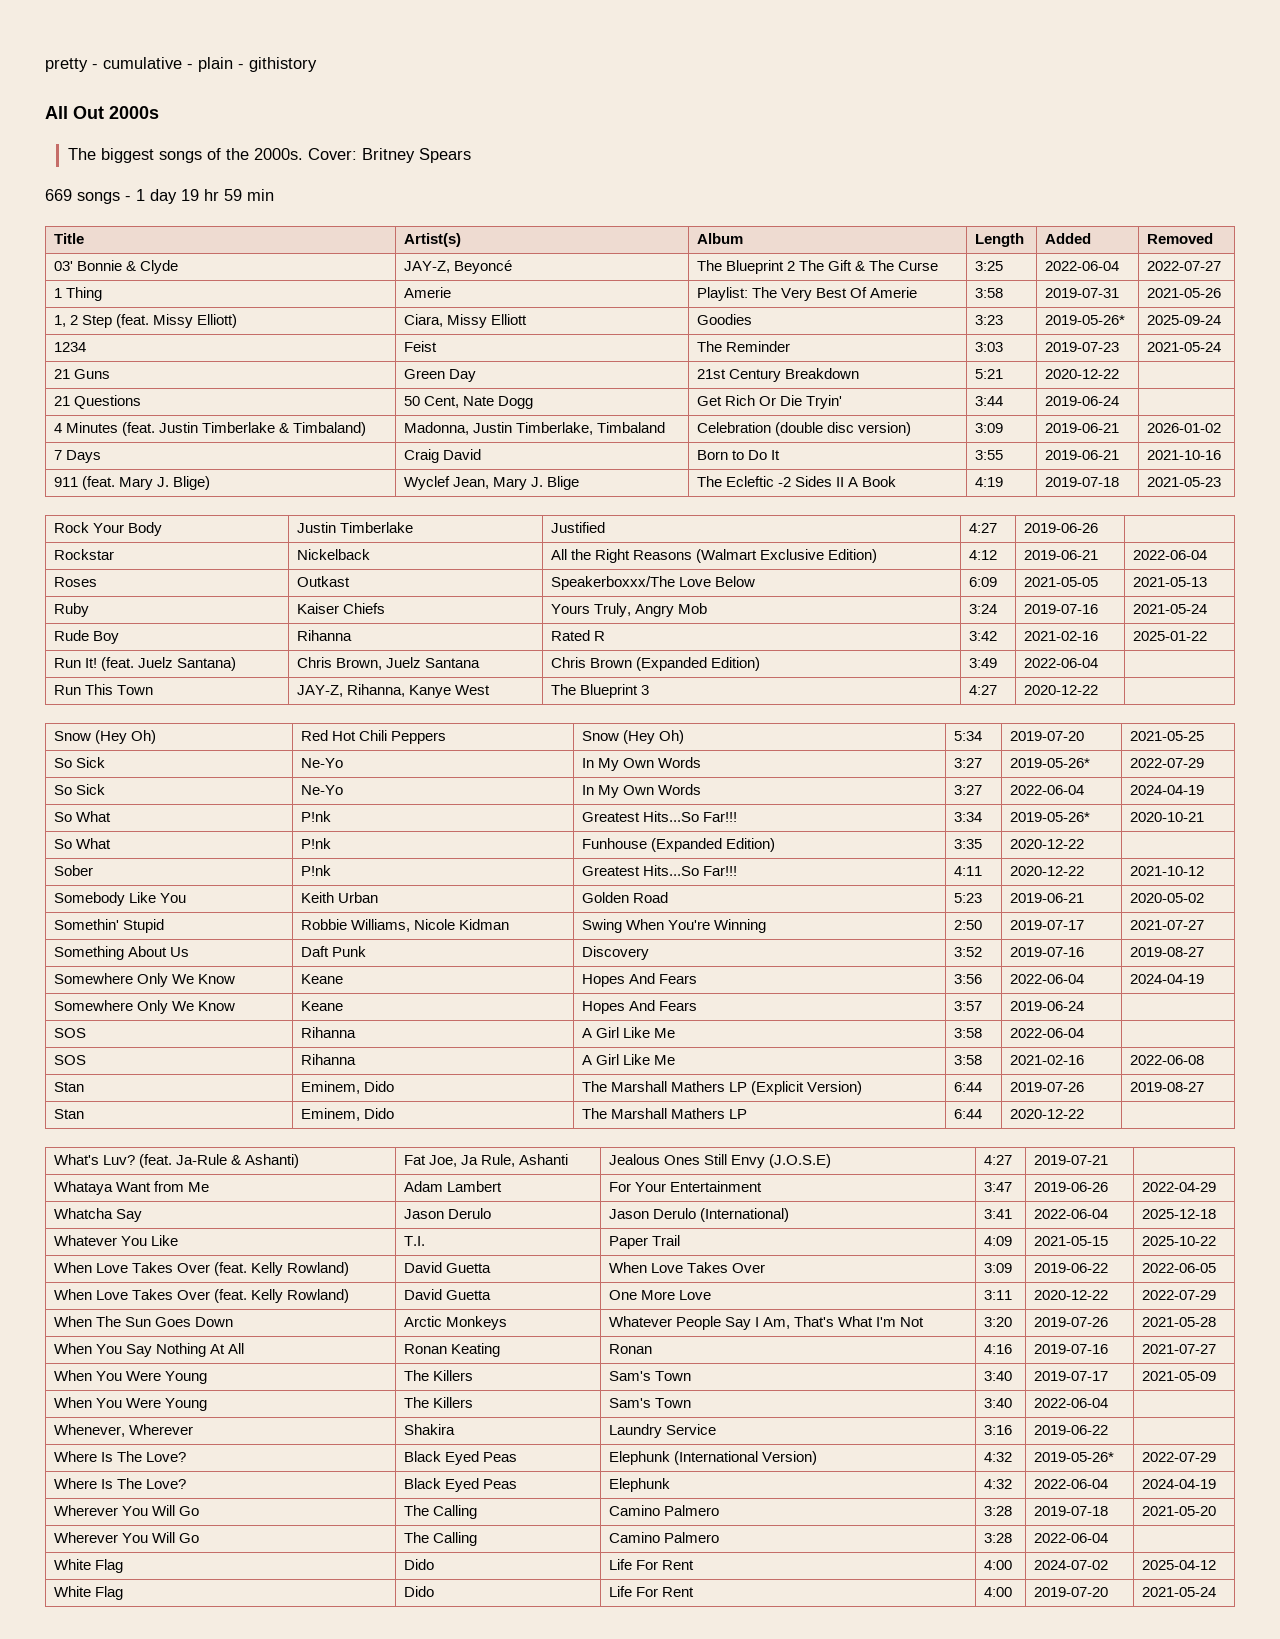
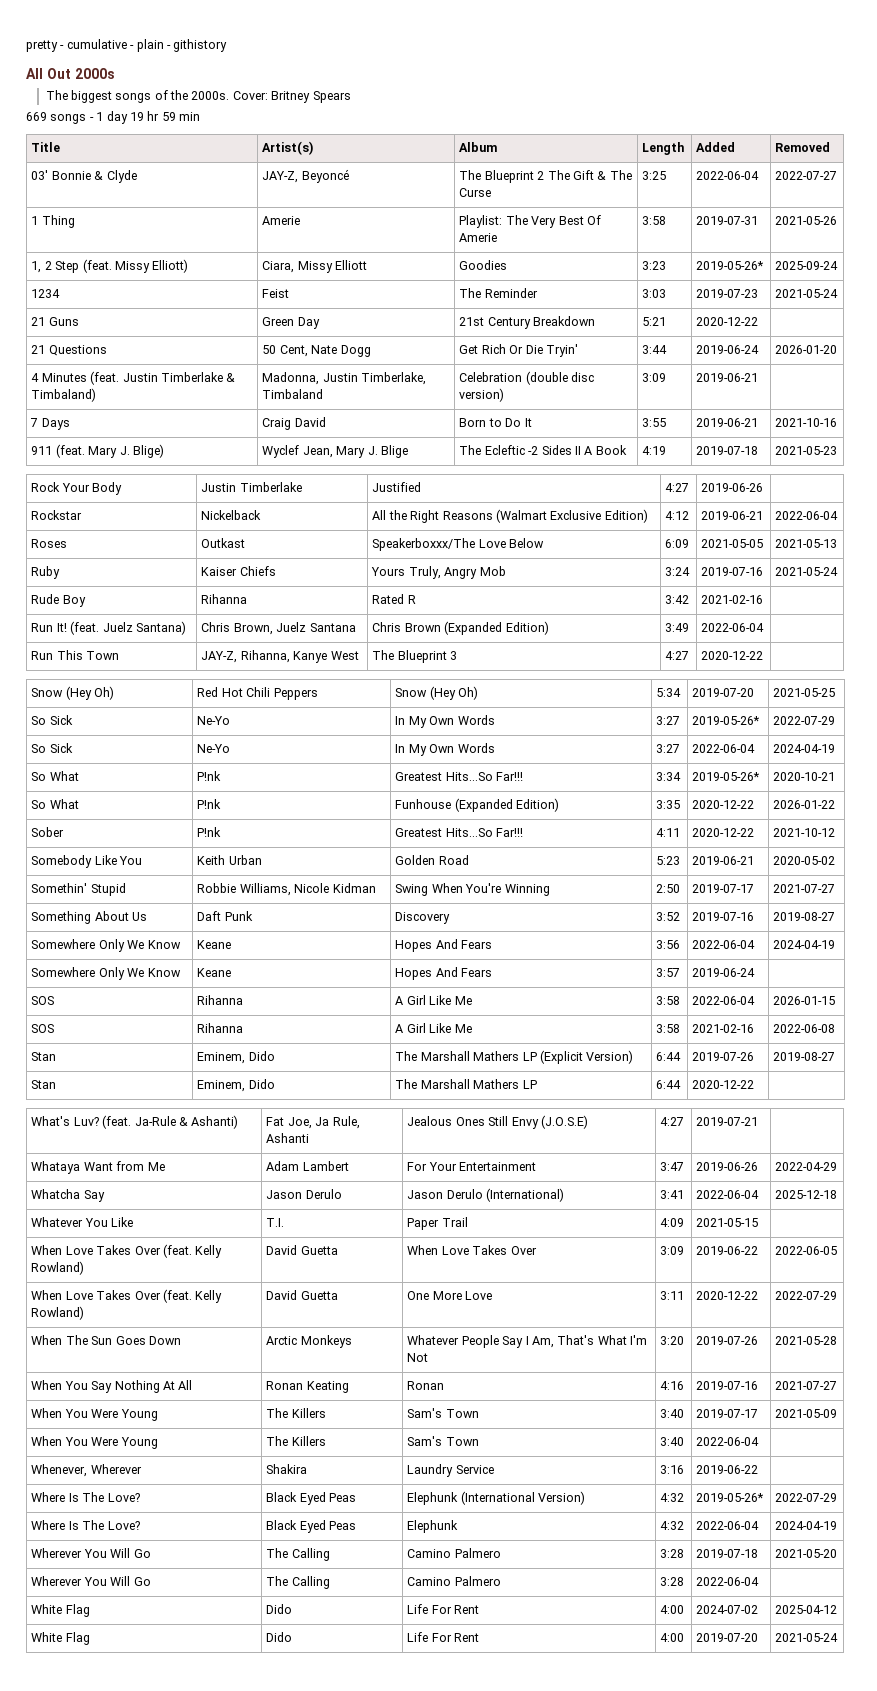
(1119, 401) none -> [775,345,838,354] 2026-01-20
[1146,423,1221,433] 2026-01-02 -> (759, 377) none
[1132,631,1207,641] 2025-01-22 -> (764, 599) none
(1084, 844) none -> [773,800,836,809] 2026-01-22
(1084, 1033) none -> [773,996,836,1005] 2026-01-15
[1141,1236,1216,1246] 2025-10-22 -> (759, 1222) none

